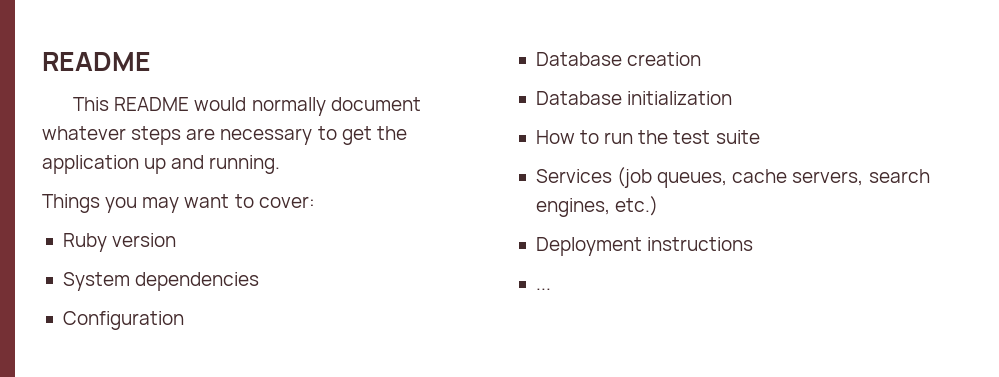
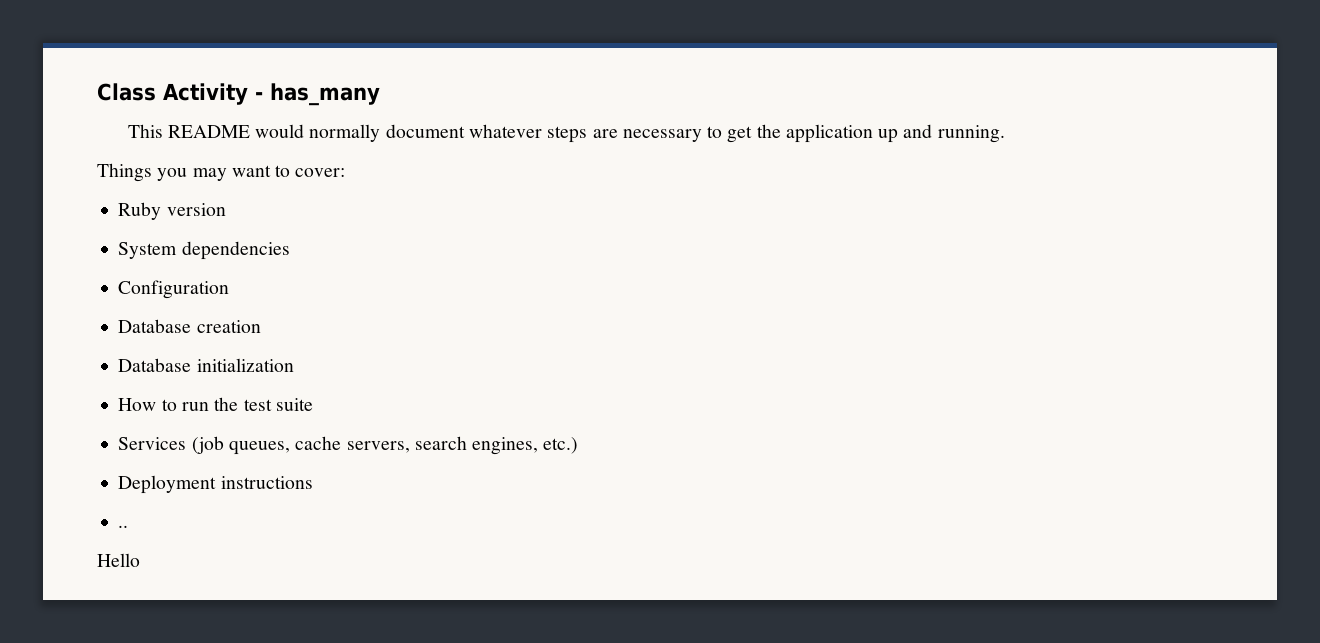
[42,52,151,71] README -> [97,83,380,106] Class Activity - has_many
[535,288,551,290] ... -> [118,525,129,528] [97,553,140,567] .. // Hello

